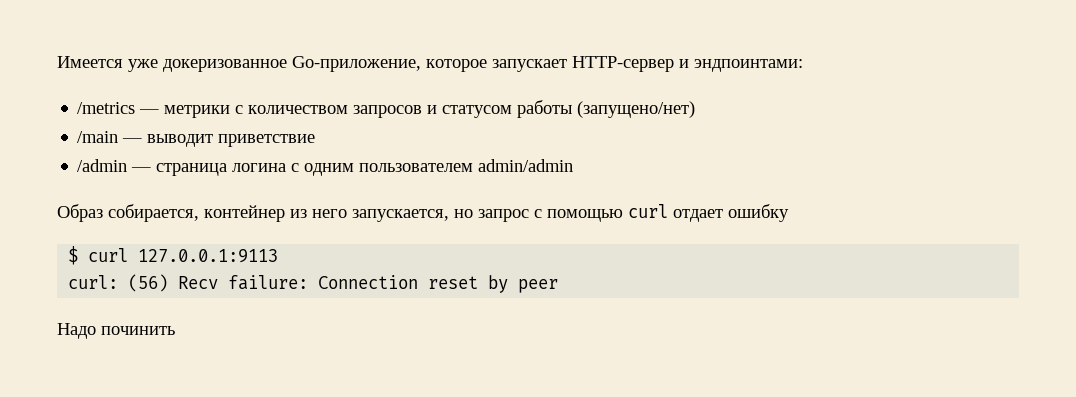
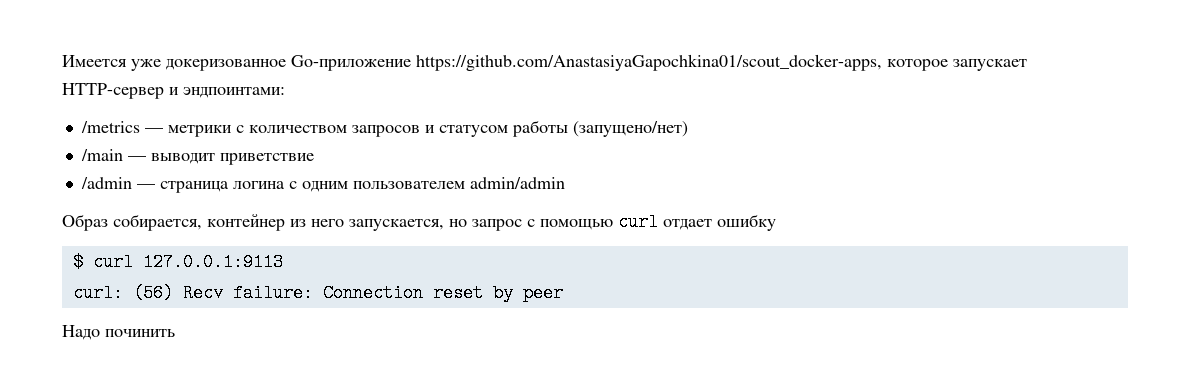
[292,56,421,72] Go-приложение, -> [291,54,882,71] Go-приложение https://github.com/AnastasiyaGapochkina01/scout_docker-apps,

